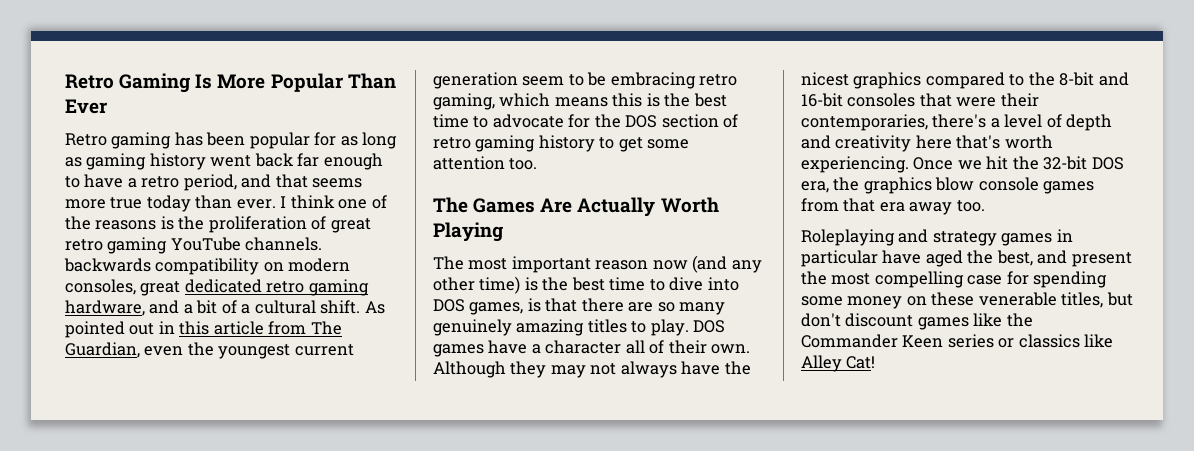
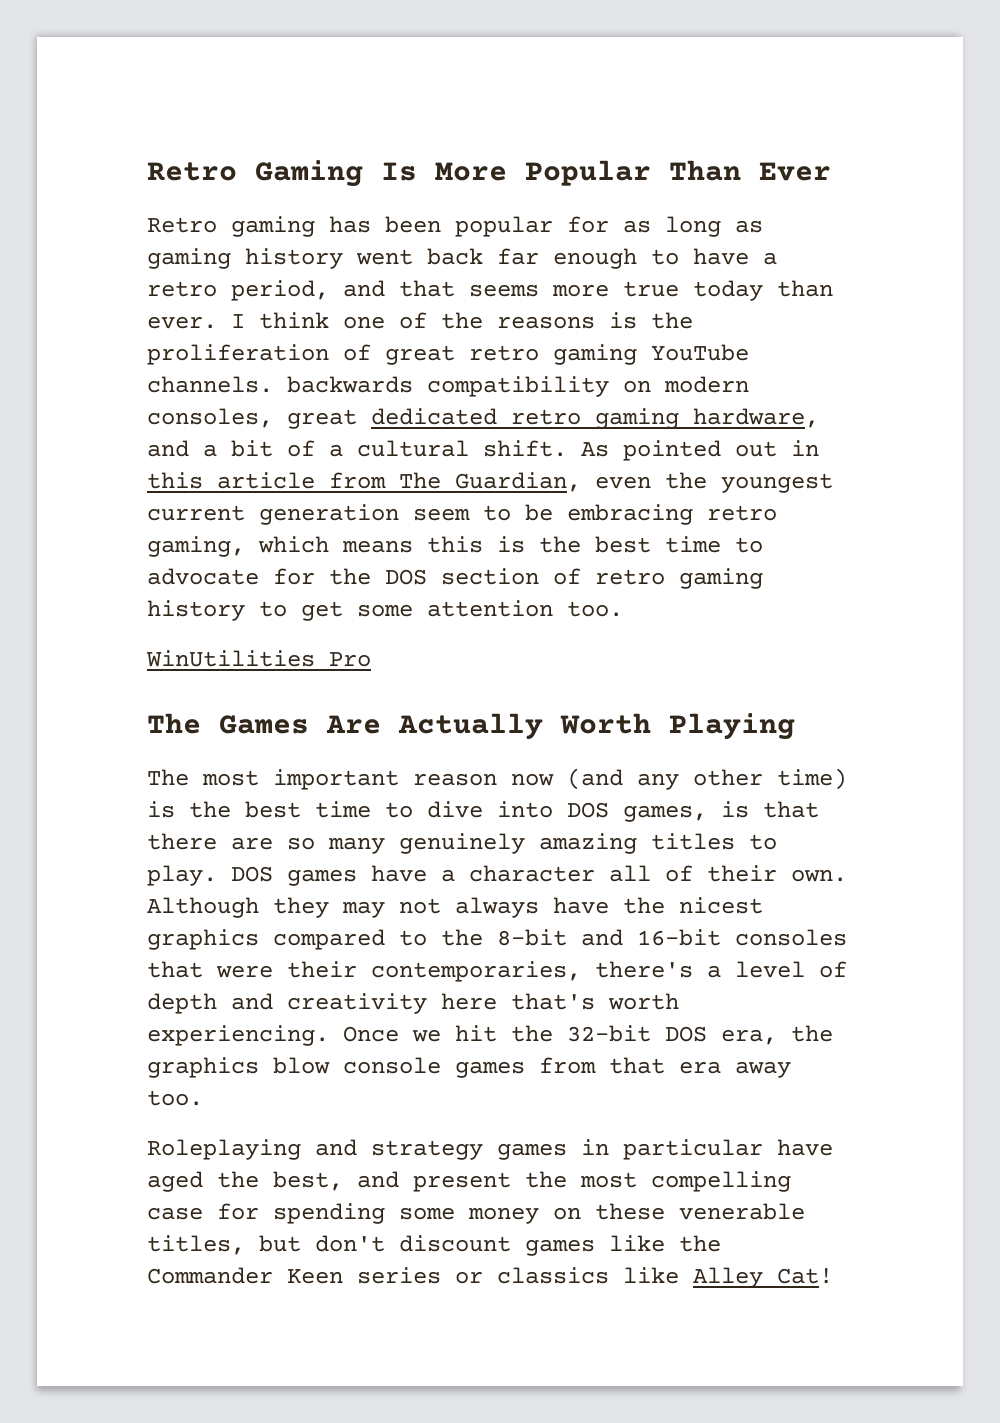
(538, 164) none -> [146,650,371,667] // WinUtilities Pro

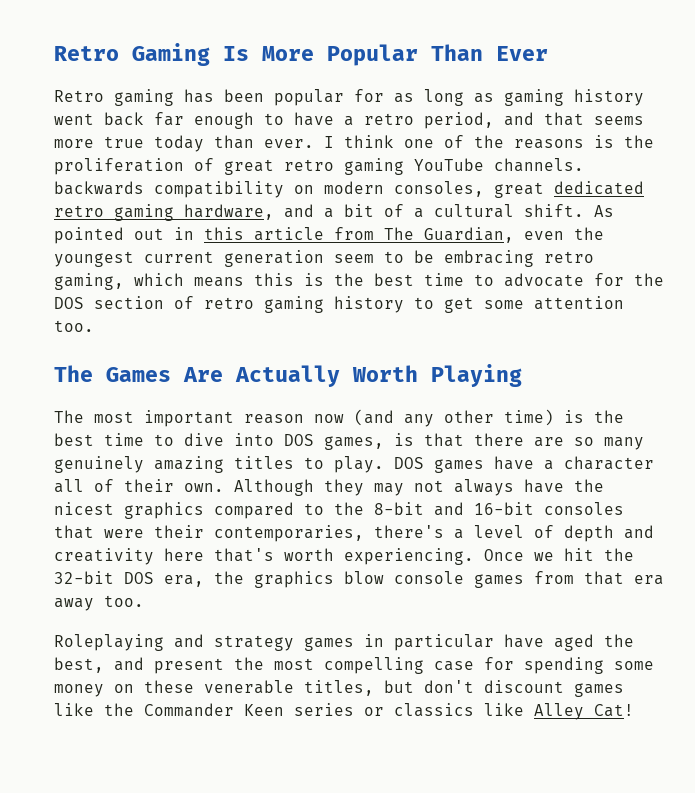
[146,650,371,667] // WinUtilities Pro -> (94, 326) none

